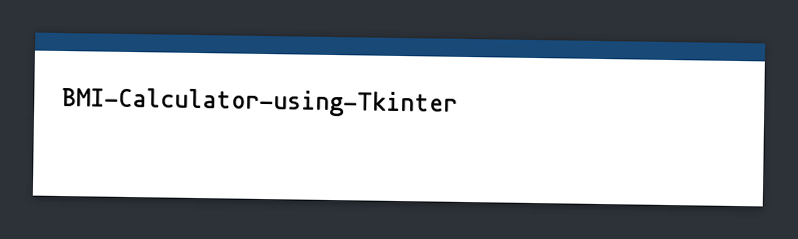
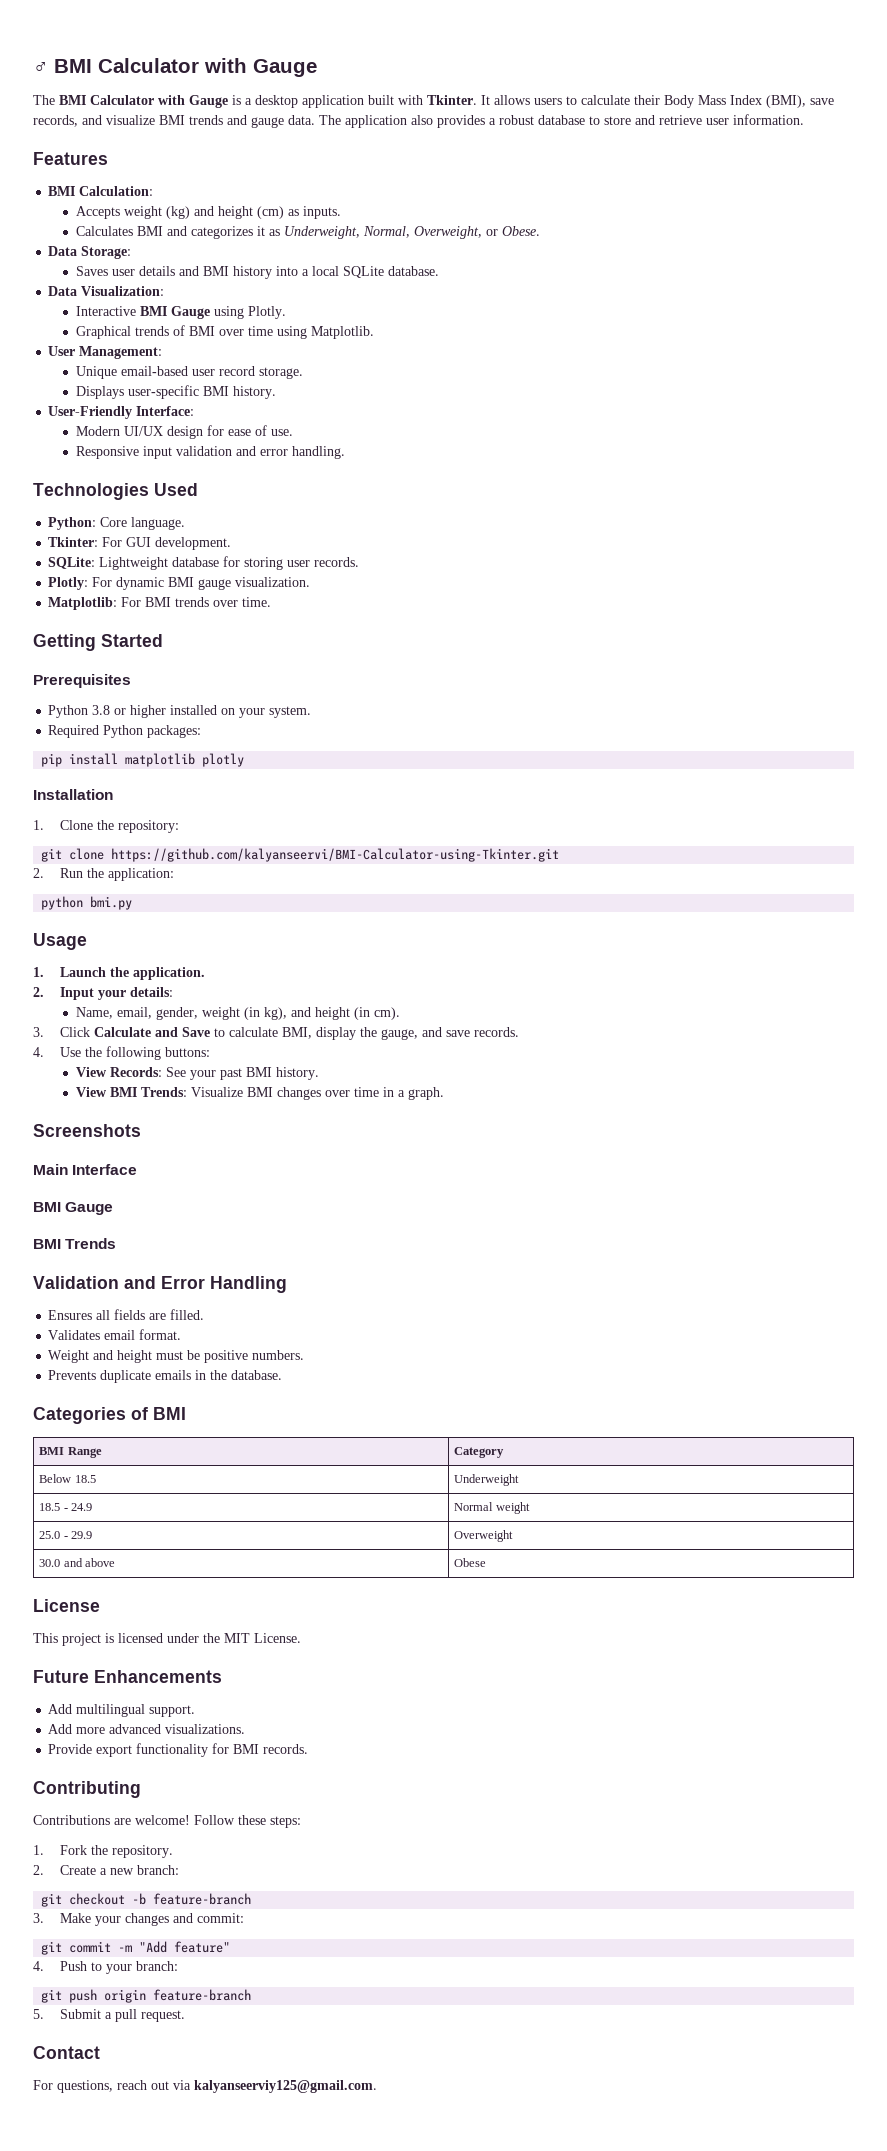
[62,87,458,118] BMI-Calculator-using-Tkinter -> [33,58,317,77] [33,95,834,108] [33,114,804,128] [33,152,108,165] [48,186,154,196] [75,206,341,219] [75,226,540,239] [48,246,132,259] [75,266,439,279] [48,286,165,296] [75,306,286,319] [75,325,374,339] [48,346,163,359] [75,366,303,379] [75,385,276,399] [48,406,195,419] [75,425,293,439] [75,446,345,459] [33,483,198,500] [48,517,186,530] [48,537,232,550] [48,556,360,570] [48,577,311,590] [48,597,272,610] [33,634,163,651] [33,674,131,688] [48,705,312,718] [48,725,202,738] [41,753,245,767] [33,789,113,800] [33,820,180,833] [41,848,560,862] [33,868,175,881] [41,896,133,910] [33,933,87,950] [33,967,206,980] [33,987,174,1000] [75,1007,400,1020] [33,1027,520,1040] [33,1046,211,1060] [75,1067,319,1080] [75,1087,444,1100] [33,1124,141,1137] [33,1164,138,1175] [33,1202,114,1215] [33,1238,117,1249] [33,1276,287,1293] [48,1309,205,1320] [48,1329,182,1340] [48,1350,305,1363] [48,1370,283,1383] [33,1407,186,1424] [39,1447,102,1458] [454,1447,505,1458] [39,1474,96,1483] [454,1474,520,1486] [39,1503,93,1511] [454,1502,530,1514] [39,1531,93,1539] [454,1530,514,1542] [39,1558,116,1567] [454,1558,487,1567] [33,1599,100,1612] [33,1633,301,1646] [33,1670,222,1683] [48,1704,196,1717] [48,1724,246,1734] [48,1743,309,1757] [33,1781,141,1798] [33,1815,301,1828] [33,1845,174,1858] [33,1865,180,1875] [41,1893,252,1907] [33,1913,245,1926] [41,1941,231,1955] [33,1961,179,1974] [41,1989,252,2003] [33,2009,186,2022] [33,2046,100,2059] [33,2080,377,2093] ♂ BMI Calculator with Gauge // The BMI Calculator with Gauge is a desktop application built with Tkinter. It allows users to calculate their Body Mass Index (BMI), save records, and visualize BMI trends and gauge data. The application also provides a robust database to store and retrieve user information. // Features // BMI Calculation: // Accepts weight (kg) and height (cm) as inputs. // Calculates BMI and categorizes it as Underweight, Normal, Overweight, or Obese. // Data Storage: // Saves user details and BMI history into a local SQLite database. // Data Visualization: // Interactive BMI Gauge using Plotly. // Graphical trends of BMI over time using Matplotlib. // User Management: // Unique email-based user record storage. // Displays user-specific BMI history. // User-Friendly Interface: // Modern UI/UX design for ease of use. // Responsive input validation and error handling. // Technologies Used // Python: Core language. // Tkinter: For GUI development. // SQLite: Lightweight database for storing user records. // Plotly: For dynamic BMI gauge visualization. // Matplotlib: For BMI trends over time. // Getting Started // Prerequisites // Python 3.8 or higher installed on your system. // Required Python packages: // pip install matplotlib plotly // Installation // 1. Clone the repository: // git clone https://github.com/kalyanseervi/BMI-Calculator-using-Tkinter.git // 2. Run the application: // python bmi.py // Usage // 1. Launch the application. // 2. Input your details: // Name, email, gender, weight (in kg), and height (in cm). // 3. Click Calculate and Save to calculate BMI, display the gauge, and save records. // 4. Use the following buttons: // View Records: See your past BMI history. // View BMI Trends: Visualize BMI changes over time in a graph. // Screenshots // Main Interface // BMI Gauge // BMI Trends // Validation and Error Handling // Ensures all fields are filled. // Validates email format. // Weight and height must be positive numbers. // Prevents duplicate emails in the database. // Categories of BMI // BMI Range | Category // Below 18.5 | Underweight // 18.5 - 24.9 | Normal weight // 25.0 - 29.9 | Overweight // 30.0 and above | Obese // License // This project is licensed under the MIT License. // Future Enhancements // Add multilingual support. // Add more advanced visualizations. // Provide export functionality for BMI records. // Contributing // Contributions are welcome! Follow these steps: // 1. Fork the repository. // 2. Create a new branch: // git checkout -b feature-branch // 3. Make your changes and commit: // git commit -m "Add feature" // 4. Push to your branch: // git push origin feature-branch // 5. Submit a pull request. // Contact // For questions, reach out via kalyanseerviy125@gmail.com.

